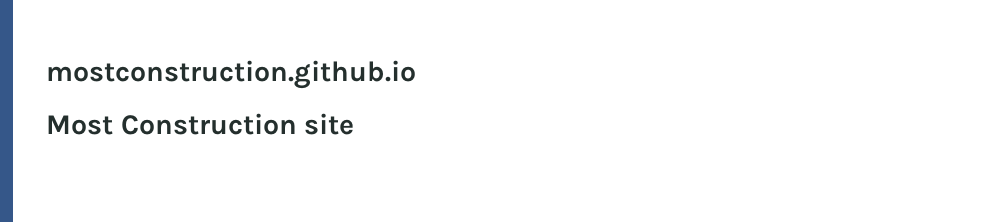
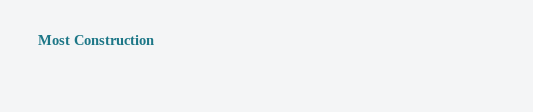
[46,60,416,89] mostconstruction.github.io // -> (38, 40) none
[304,113,355,135] site -> (154, 40) none

